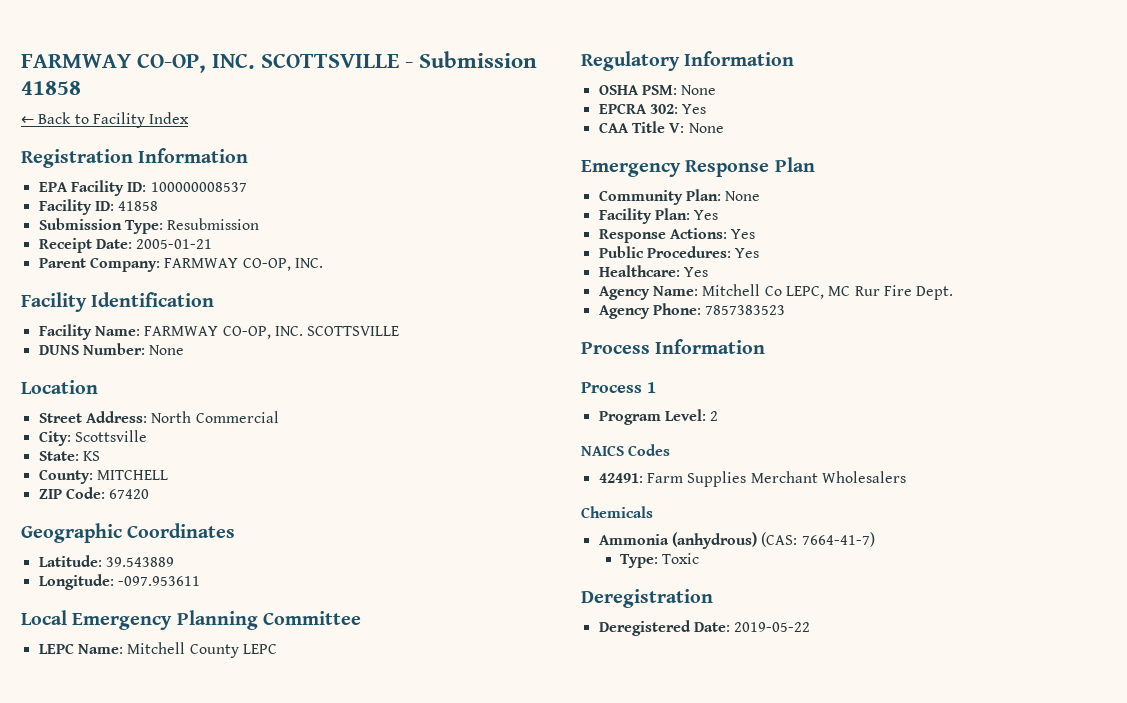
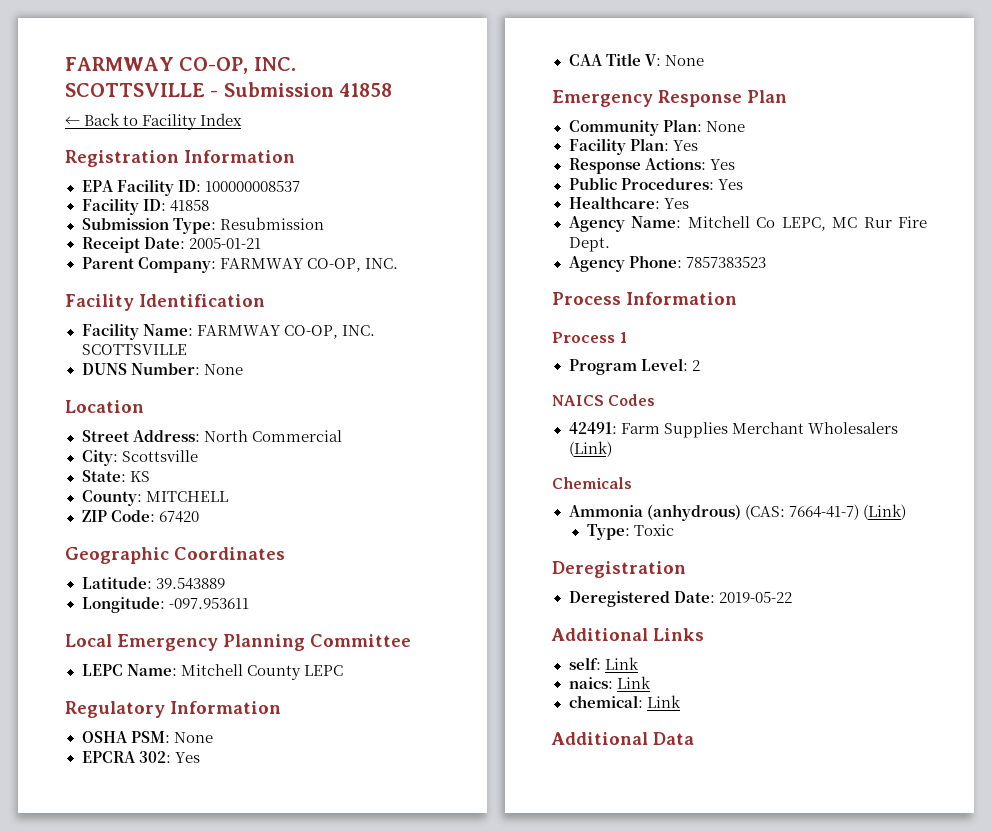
(906, 477) none -> [568,441,612,457] (Link)
(875, 539) none -> [862,504,906,520] (Link)
(811, 627) none -> [551,628,704,641] [568,657,639,670] [568,676,651,689] [568,695,681,708] [551,732,694,745] // Additional Links // self: Link // naics: Link // chemical: Link // Additional Data

